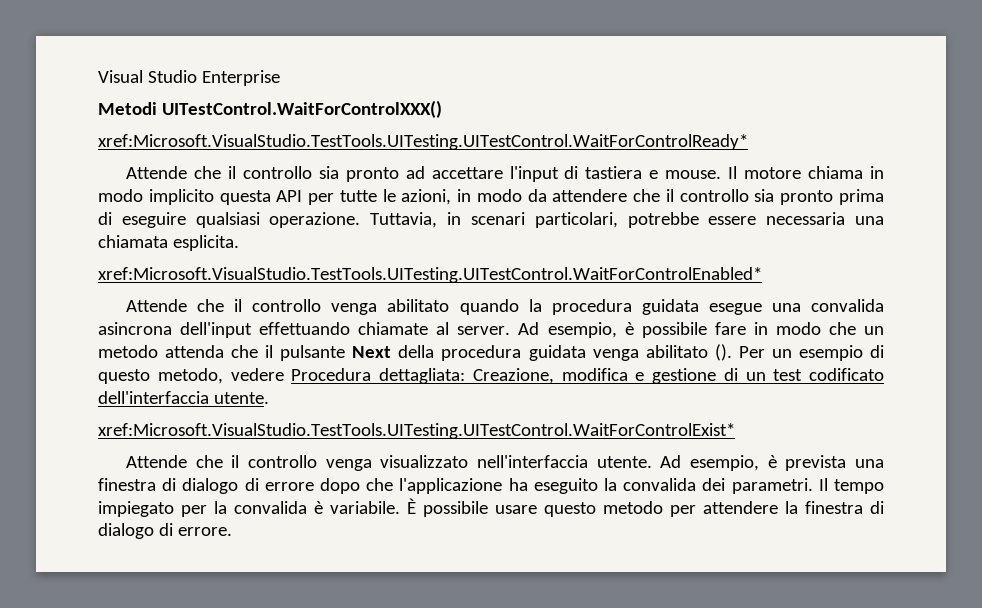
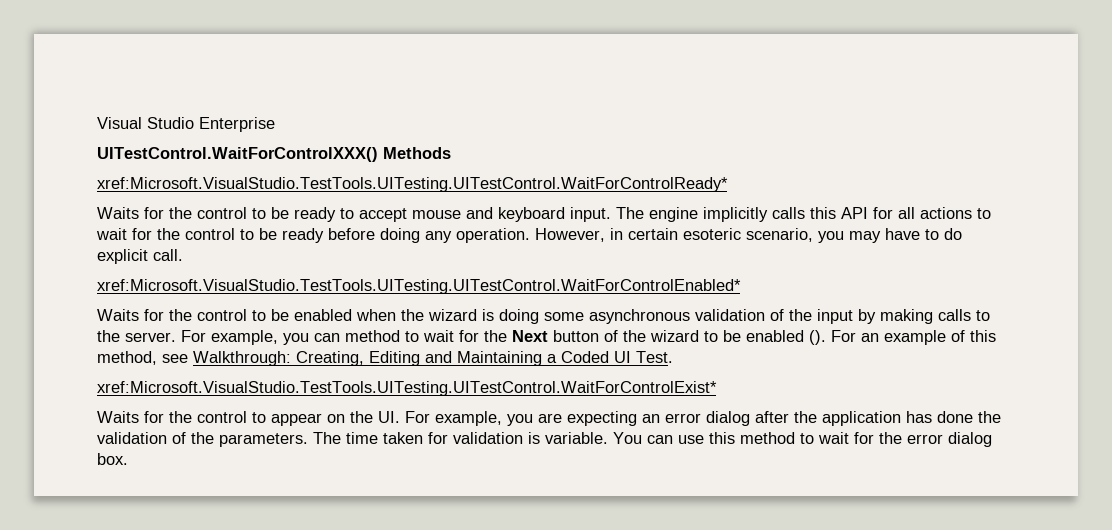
[98,102,157,115] Metodi -> (275, 124) none
(442, 109) none -> [383,147,451,159] Methods
[126,166,885,182] [98,189,884,205] [98,212,884,228] [98,235,239,251] [98,267,762,283] [126,299,884,315] [98,322,884,338] [98,344,885,361] [98,368,884,384] [98,391,269,404] [98,423,735,439] [126,455,885,471] [98,478,885,494] [98,498,884,517] [98,523,232,539] Attende che il controllo sia pronto ad accettare l'input di tastiera e mouse. Il motore chiama in modo implicito questa API per tutte le azioni, in modo da attendere che il controllo sia pronto prima di eseguire qualsiasi operazione. Tuttavia, in scenari particolari, potrebbe essere necessaria una chiamata esplicita. // xref:Microsoft.VisualStudio.TestTools.UITesting.UITestControl.WaitForControlEnabled* // Attende che il controllo venga abilitato quando la procedura guidata esegue una convalida asincrona dell'input effettuando chiamate al server. Ad esempio, è possibile fare in modo che un metodo attenda che il pulsante Next della procedura guidata venga abilitato (). Per un esempio di questo metodo, vedere Procedura dettagliata: Creazione, modifica e gestione di un test codificato dell'interfaccia utente. // xref:Microsoft.VisualStudio.TestTools.UITesting.UITestControl.WaitForControlExist* // Attende che il controllo venga visualizzato nell'interfaccia utente. Ad esempio, è prevista una finestra di dialogo di errore dopo che l'applicazione ha eseguito la convalida dei parametri. Il tempo impiegato per la convalida è variabile. È possibile usare questo metodo per attendere la finestra di dialogo di errore. -> [97,207,991,222] [96,228,962,243] [97,249,183,264] [97,279,741,294] [97,309,990,324] [97,330,996,345] [97,351,673,366] [97,381,717,396] [97,411,1001,426] [97,432,992,447] [97,453,128,465] Waits for the control to be ready to accept mouse and keyboard input. The engine implicitly calls this API for all actions to wait for the control to be ready before doing any operation. However, in certain esoteric scenario, you may have to do explicit call. // xref:Microsoft.VisualStudio.TestTools.UITesting.UITestControl.WaitForControlEnabled* // Waits for the control to be enabled when the wizard is doing some asynchronous validation of the input by making calls to the server. For example, you can method to wait for the Next button of the wizard to be enabled (). For an example of this method, see Walkthrough: Creating, Editing and Maintaining a Coded UI Test. // xref:Microsoft.VisualStudio.TestTools.UITesting.UITestControl.WaitForControlExist* // Waits for the control to appear on the UI. For example, you are expecting an error dialog after the application has done the validation of the parameters. The time taken for validation is variable. You can use this method to wait for the error dialog box.

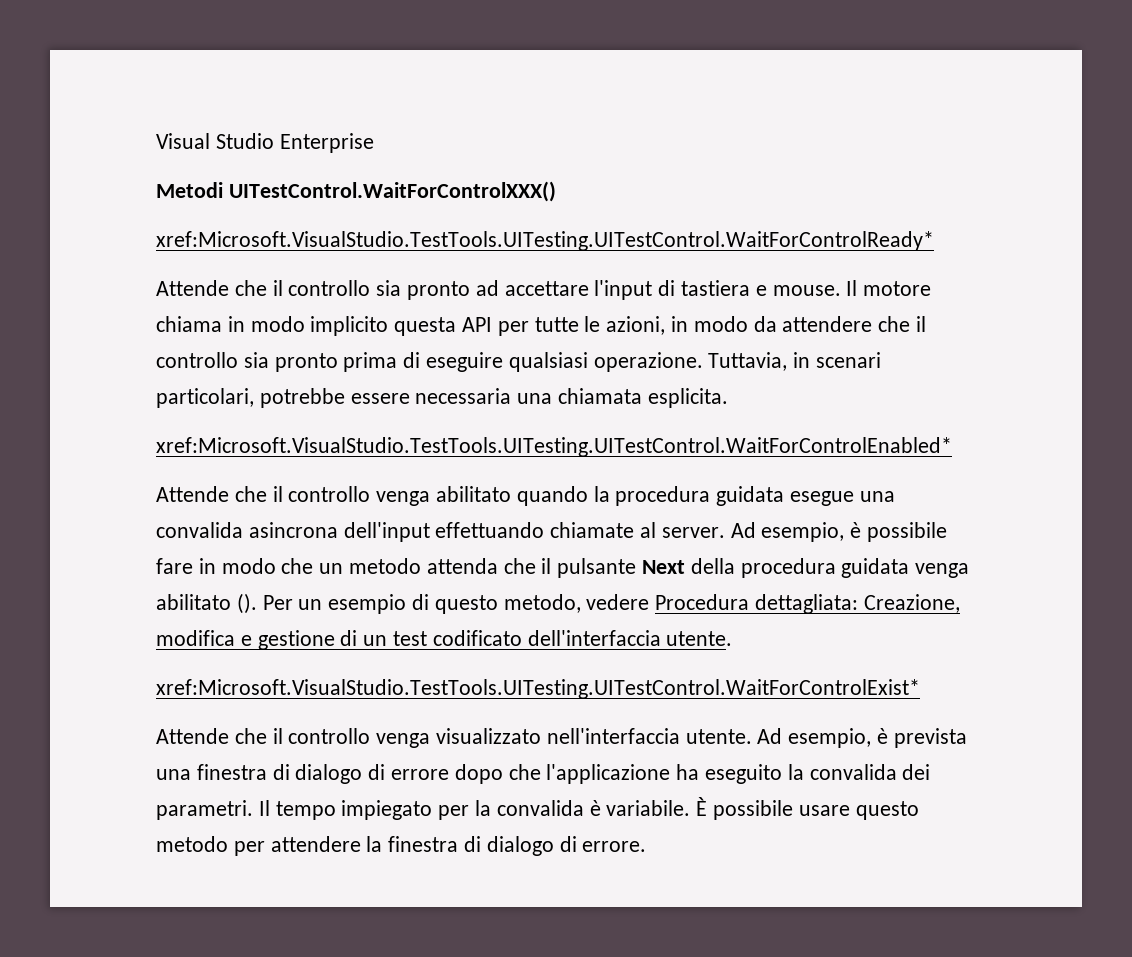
(275, 124) none -> [156,182,223,198] Metodi
[383,147,451,159] Methods -> (556, 191) none
[97,207,991,222] [96,228,962,243] [97,249,183,264] [97,279,741,294] [97,309,990,324] [97,330,996,345] [97,351,673,366] [97,381,717,396] [97,411,1001,426] [97,432,992,447] [97,453,128,465] Waits for the control to be ready to accept mouse and keyboard input. The engine implicitly calls this API for all actions to wait for the control to be ready before doing any operation. However, in certain esoteric scenario, you may have to do explicit call. // xref:Microsoft.VisualStudio.TestTools.UITesting.UITestControl.WaitForControlEnabled* // Waits for the control to be enabled when the wizard is doing some asynchronous validation of the input by making calls to the server. For example, you can method to wait for the Next button of the wizard to be enabled (). For an example of this method, see Walkthrough: Creating, Editing and Maintaining a Coded UI Test. // xref:Microsoft.VisualStudio.TestTools.UITesting.UITestControl.WaitForControlExist* // Waits for the control to appear on the UI. For example, you are expecting an error dialog after the application has done the validation of the parameters. The time taken for validation is variable. You can use this method to wait for the error dialog box. -> [156,280,932,300] [156,316,927,336] [156,352,882,372] [156,388,728,408] [156,437,952,457] [156,486,895,506] [156,522,948,542] [156,558,970,578] [156,593,960,614] [156,630,733,650] [156,679,920,699] [156,728,967,748] [156,764,931,784] [156,797,919,820] [156,836,647,856] Attende che il controllo sia pronto ad accettare l'input di tastiera e mouse. Il motore chiama in modo implicito questa API per tutte le azioni, in modo da attendere che il controllo sia pronto prima di eseguire qualsiasi operazione. Tuttavia, in scenari particolari, potrebbe essere necessaria una chiamata esplicita. // xref:Microsoft.VisualStudio.TestTools.UITesting.UITestControl.WaitForControlEnabled* // Attende che il controllo venga abilitato quando la procedura guidata esegue una convalida asincrona dell'input effettuando chiamate al server. Ad esempio, è possibile fare in modo che un metodo attenda che il pulsante Next della procedura guidata venga abilitato (). Per un esempio di questo metodo, vedere Procedura dettagliata: Creazione, modifica e gestione di un test codificato dell'interfaccia utente. // xref:Microsoft.VisualStudio.TestTools.UITesting.UITestControl.WaitForControlExist* // Attende che il controllo venga visualizzato nell'interfaccia utente. Ad esempio, è prevista una finestra di dialogo di errore dopo che l'applicazione ha eseguito la convalida dei parametri. Il tempo impiegato per la convalida è variabile. È possibile usare questo metodo per attendere la finestra di dialogo di errore.

